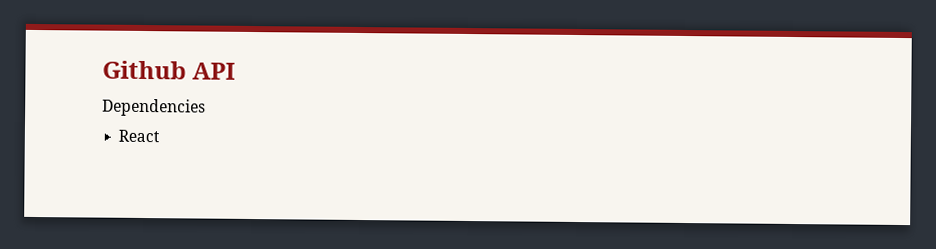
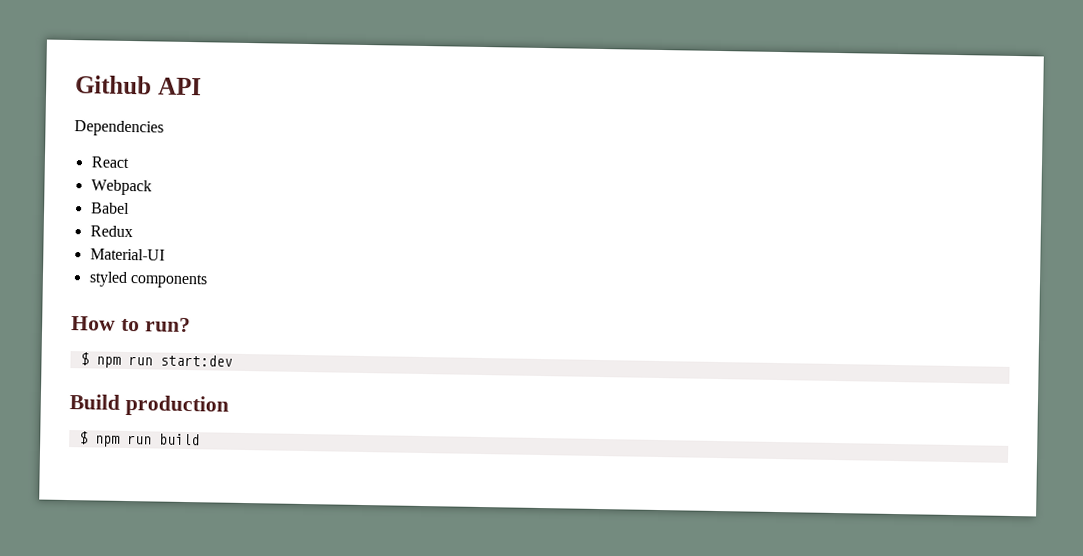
(161, 136) none -> [90,179,152,196] [90,202,130,215] [89,225,133,238] [89,248,165,261] [88,271,208,289] [71,316,191,333] [79,352,233,368] [69,394,229,417] [78,431,200,447] // Webpack // Babel // Redux // Material-UI // styled components // How to run? // $ npm run start:dev // Build production // $ npm run build

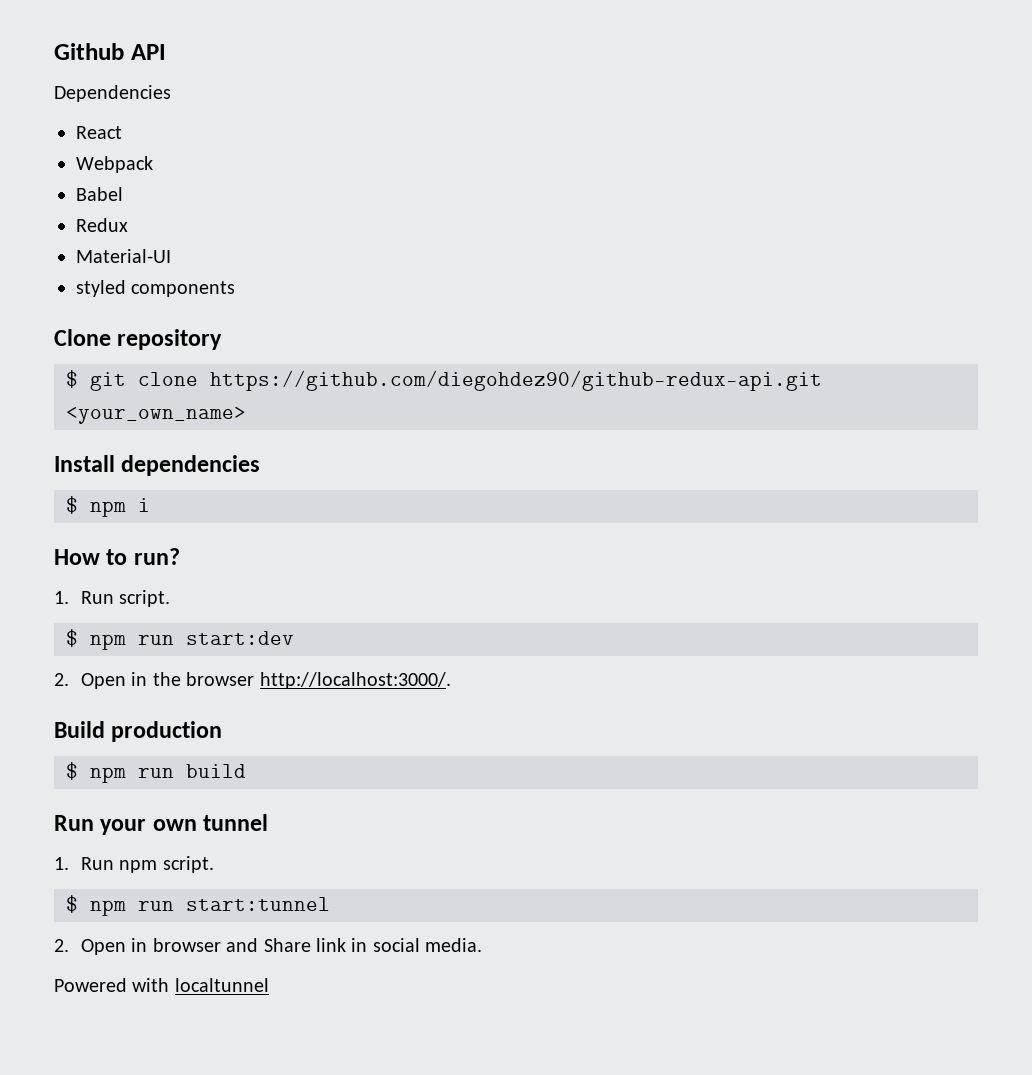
(208, 281) none -> [54,329,223,350] [66,370,822,391] [66,406,246,424] [54,455,261,476] [66,496,150,517] // Clone repository // $ git clone https://github.com/diegohdez90/github-redux-api.git <your_own_name> // Install dependencies // $ npm i
(191, 325) none -> [54,590,171,607] // 1. Run script.
(233, 360) none -> [54,672,451,689] // 2. Open in the browser http://localhost:3000/.
(200, 439) none -> [54,814,269,835] [54,856,214,873] [66,895,330,916] [54,938,483,955] [54,978,269,992] // Run your own tunnel // 1. Run npm script. // $ npm run start:tunnel // 2. Open in browser and Share link in social media. // Powered with localtunnel

